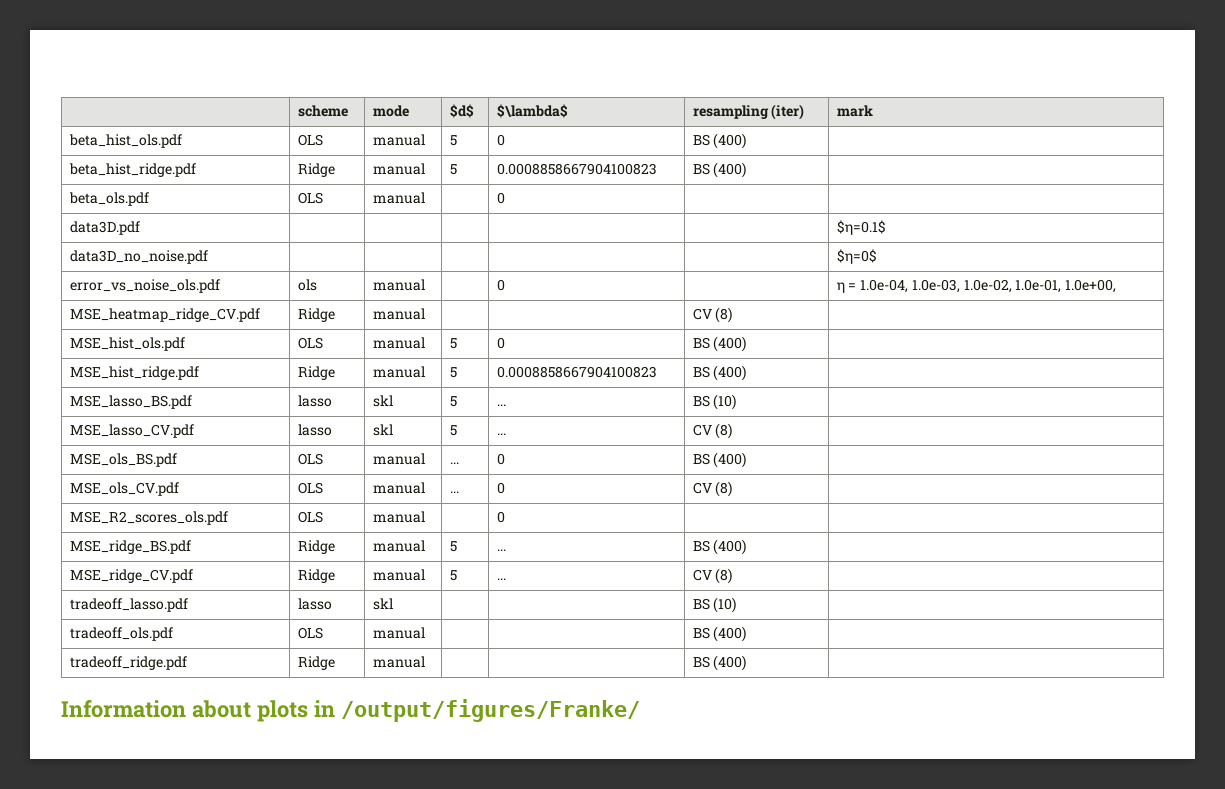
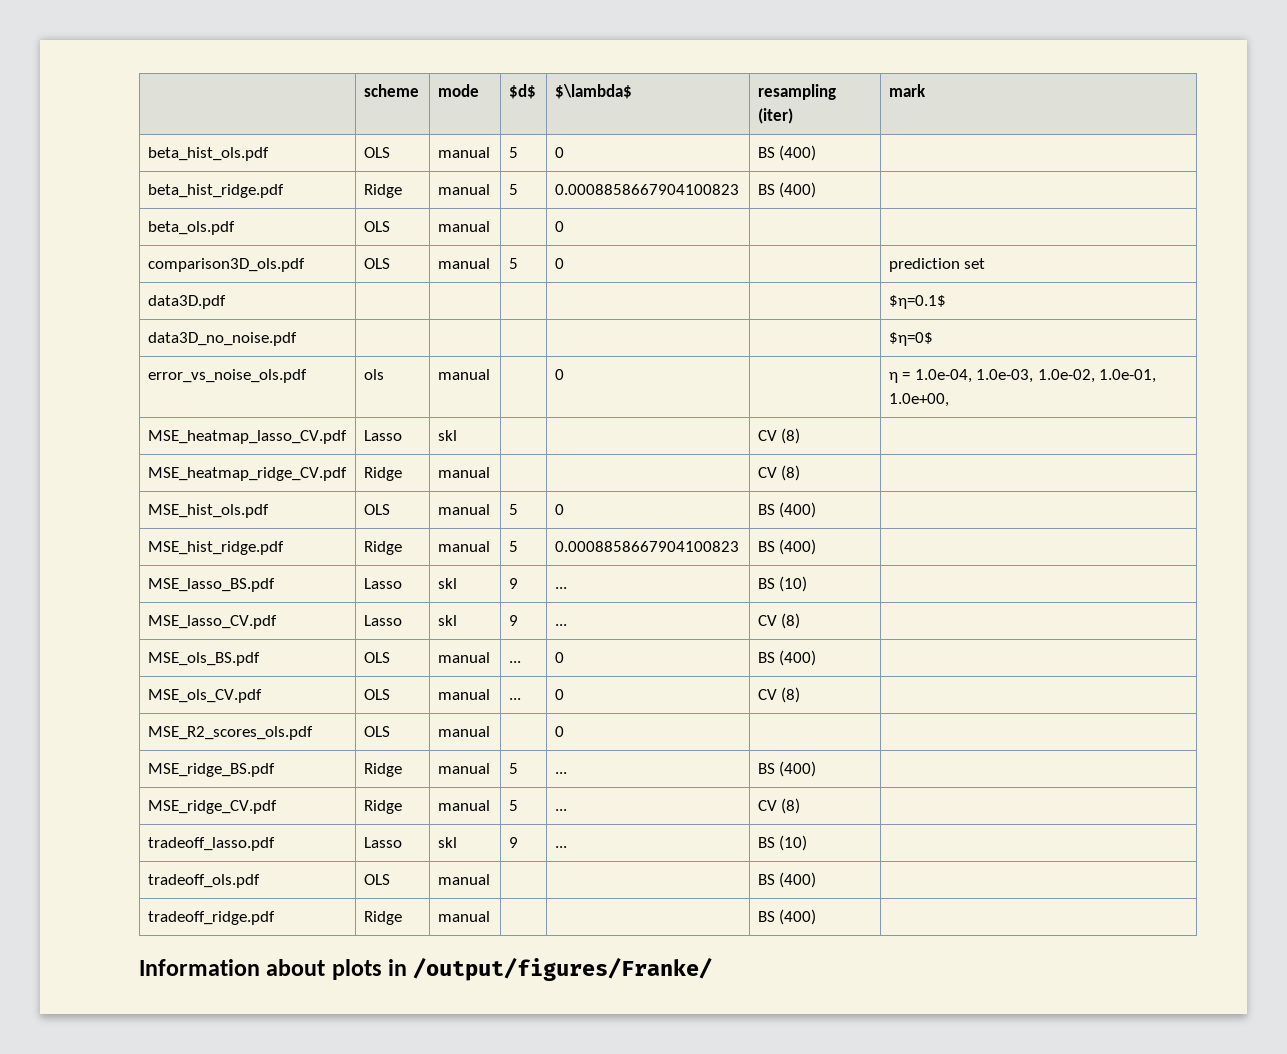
(505, 198) none -> [147,258,305,272] [363,258,390,269] [437,258,490,269] [508,258,518,269] [554,258,564,269] [888,258,986,272] // comparison3D_ols.pdf | OLS | manual | 5 | 0 | | prediction set
(1117, 286) none -> [147,430,347,444] [363,430,402,441] [437,430,457,441] [757,428,801,444] // MSE_heatmap_lasso_CV.pdf | Lasso | skl | | | CV (8) |
[297,395,332,407] [372,395,393,407] [449,396,457,407] lasso | skl | 5 -> [363,578,402,589] [437,578,457,589] [508,578,518,589] Lasso | skl | 9
[297,424,332,436] [372,424,393,436] [449,425,457,436] lasso | skl | 5 -> [363,615,402,626] [437,615,457,626] [508,615,518,626] Lasso | skl | 9
[297,598,332,610] [372,598,393,610] lasso | skl | | -> [363,837,402,848] [437,837,457,848] [508,837,518,848] [554,846,567,848] Lasso | skl | 9 | ...

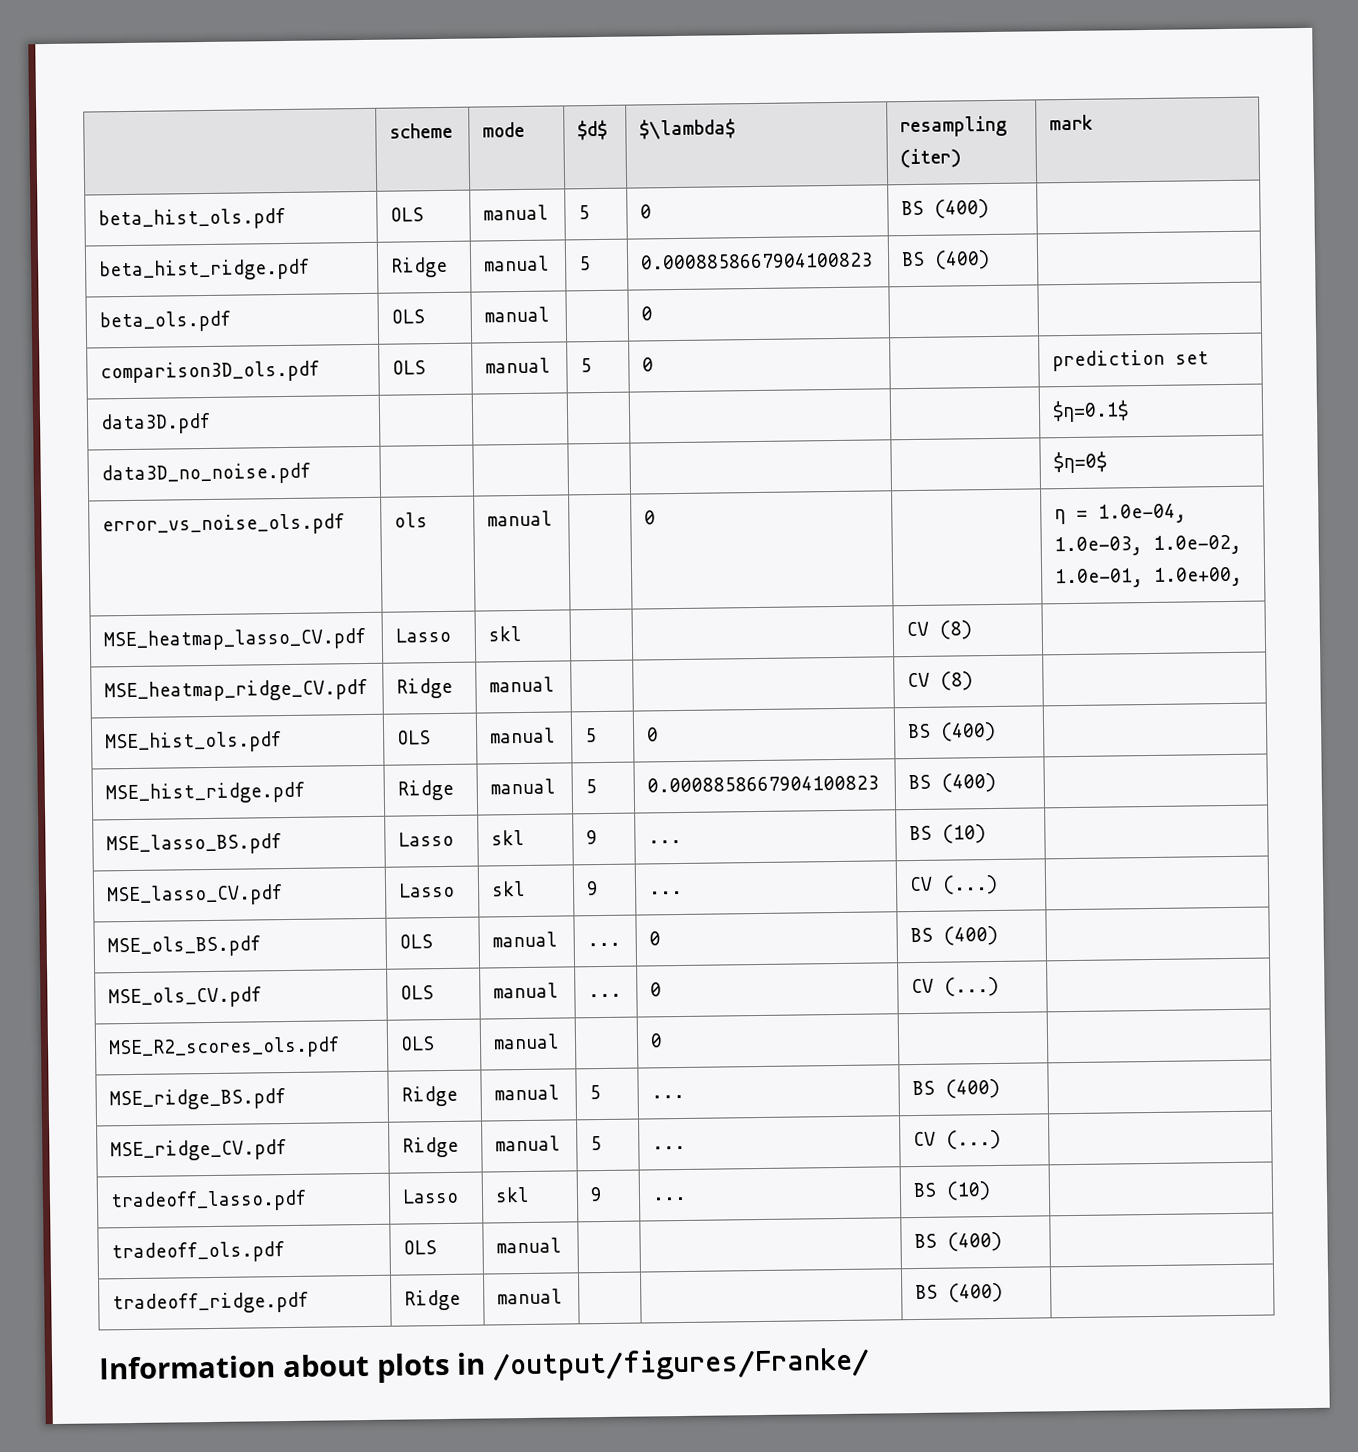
[781,613,801,629] (8) -> [942,874,999,895] (...)
[781,687,801,703] (8) -> [944,976,1000,997] (...)
[781,798,801,814] (8) -> [946,1129,1002,1150] (...)

